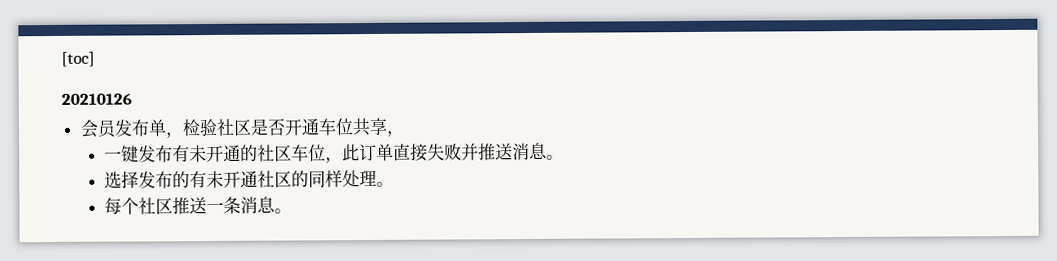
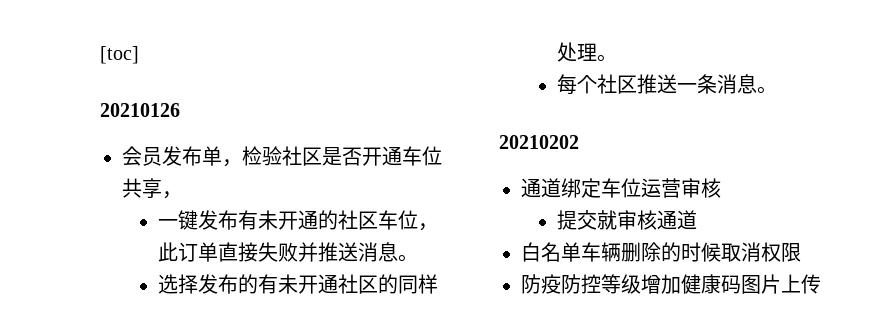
(293, 211) none -> [499,135,579,149] [521,178,721,198] [556,210,697,230] [521,242,801,262] [521,274,821,294] // 20210202 // 通道绑定车位运营审核 // 提交就审核通道 // 白名单车辆删除的时候取消权限 // 防疫防控等级增加健康码图片上传

